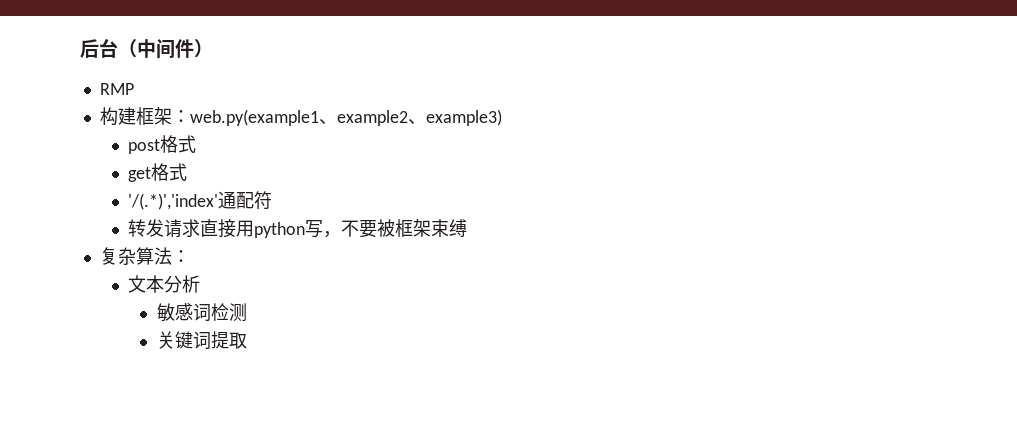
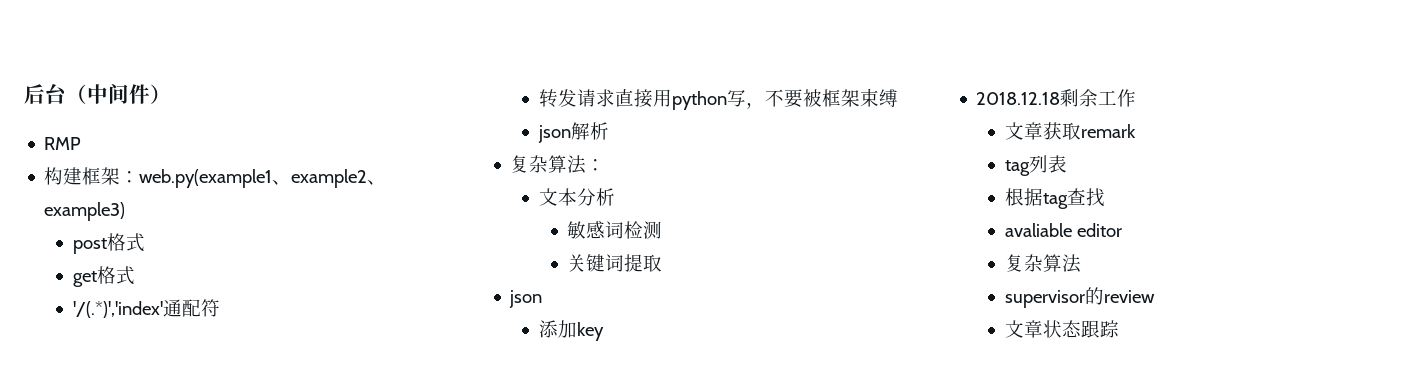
(468, 228) none -> [537,122,609,143] // json解析
(247, 340) none -> [509,290,543,308] [538,320,604,341] [976,89,1137,107] [1004,122,1136,140] [1004,155,1067,176] [1004,188,1105,209] [1004,223,1122,237] [1004,254,1081,273] [1004,287,1155,308] [1004,320,1119,338] // json // 添加key // 2018.12.18剩余工作 // 文章获取remark // tag列表 // 根据tag查找 // avaliable editor // 复杂算法 // supervisor的review // 文章状态跟踪

